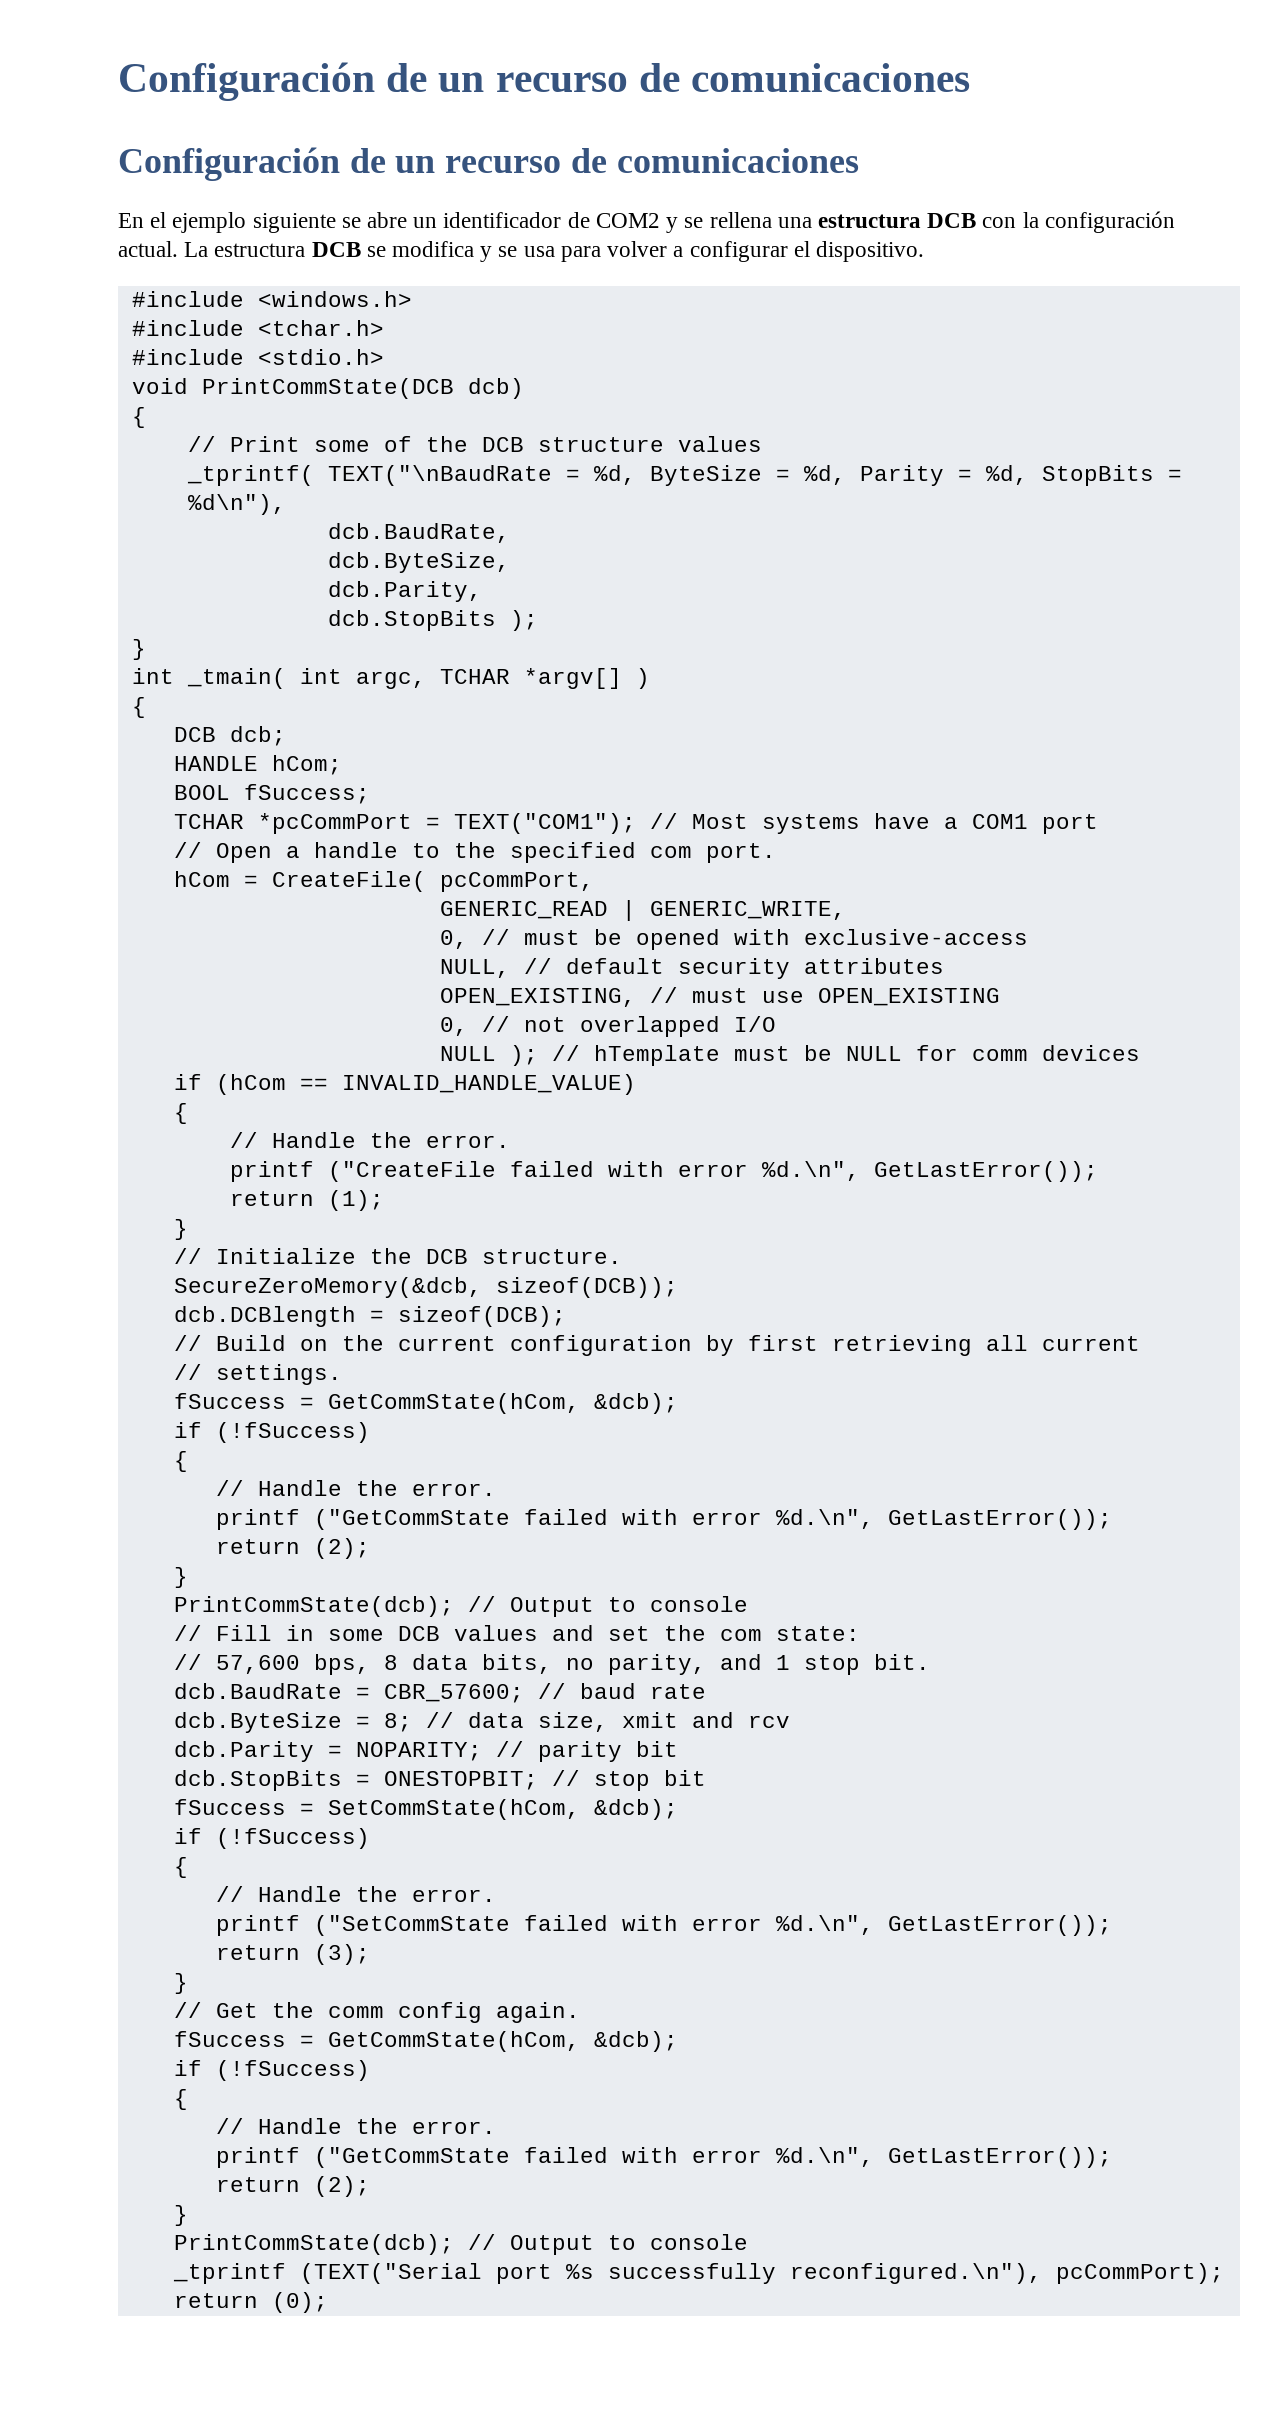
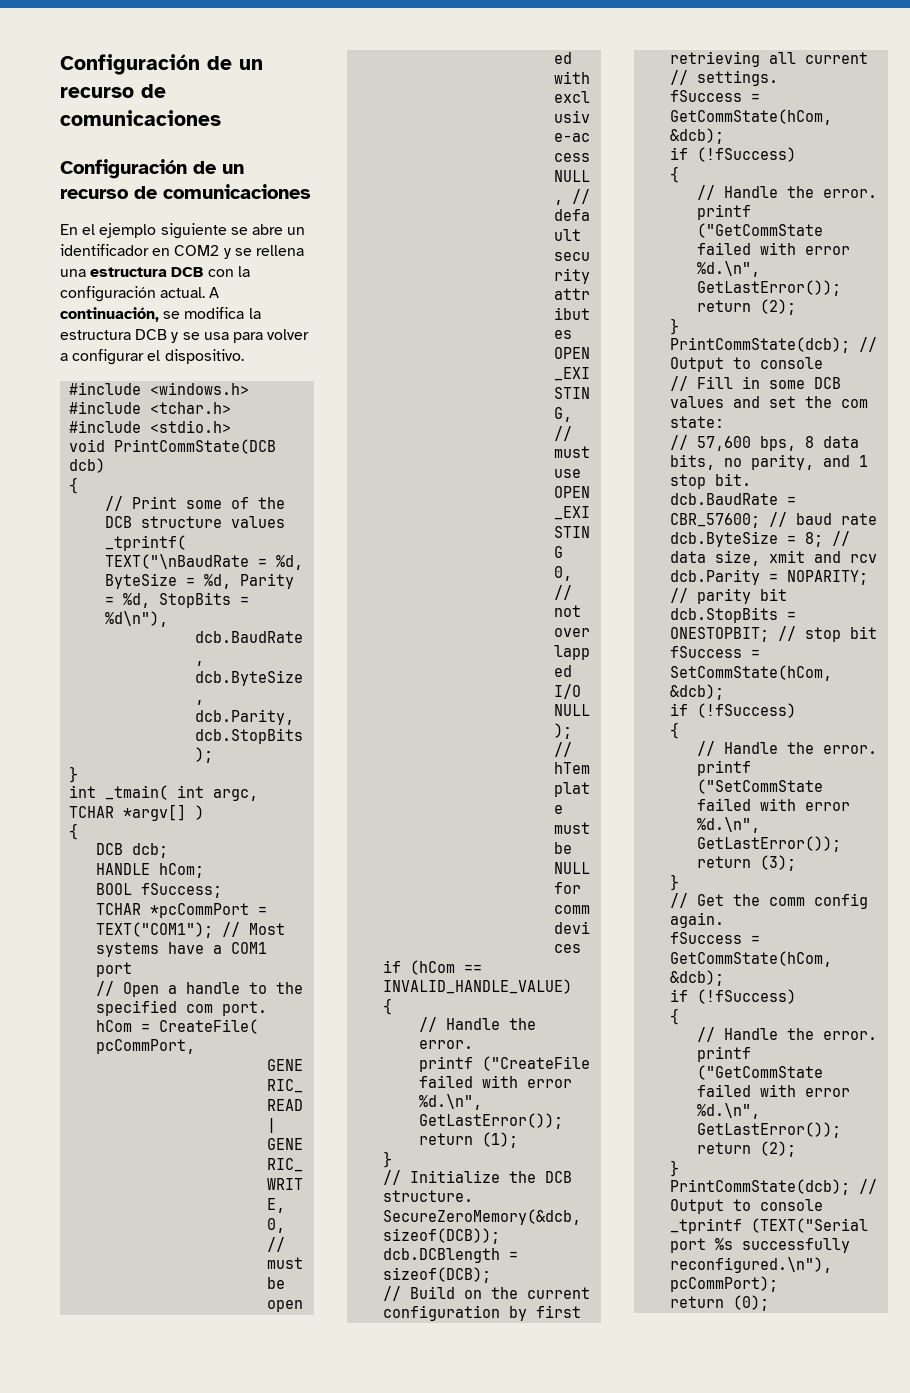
[567,212,590,228] de -> [152,248,171,256] en
[184,241,475,257] La estructura DCB se modifica -> [209,287,220,298] [60,307,261,322] [60,329,168,340] A continuación, se modifica la estructura DCB

